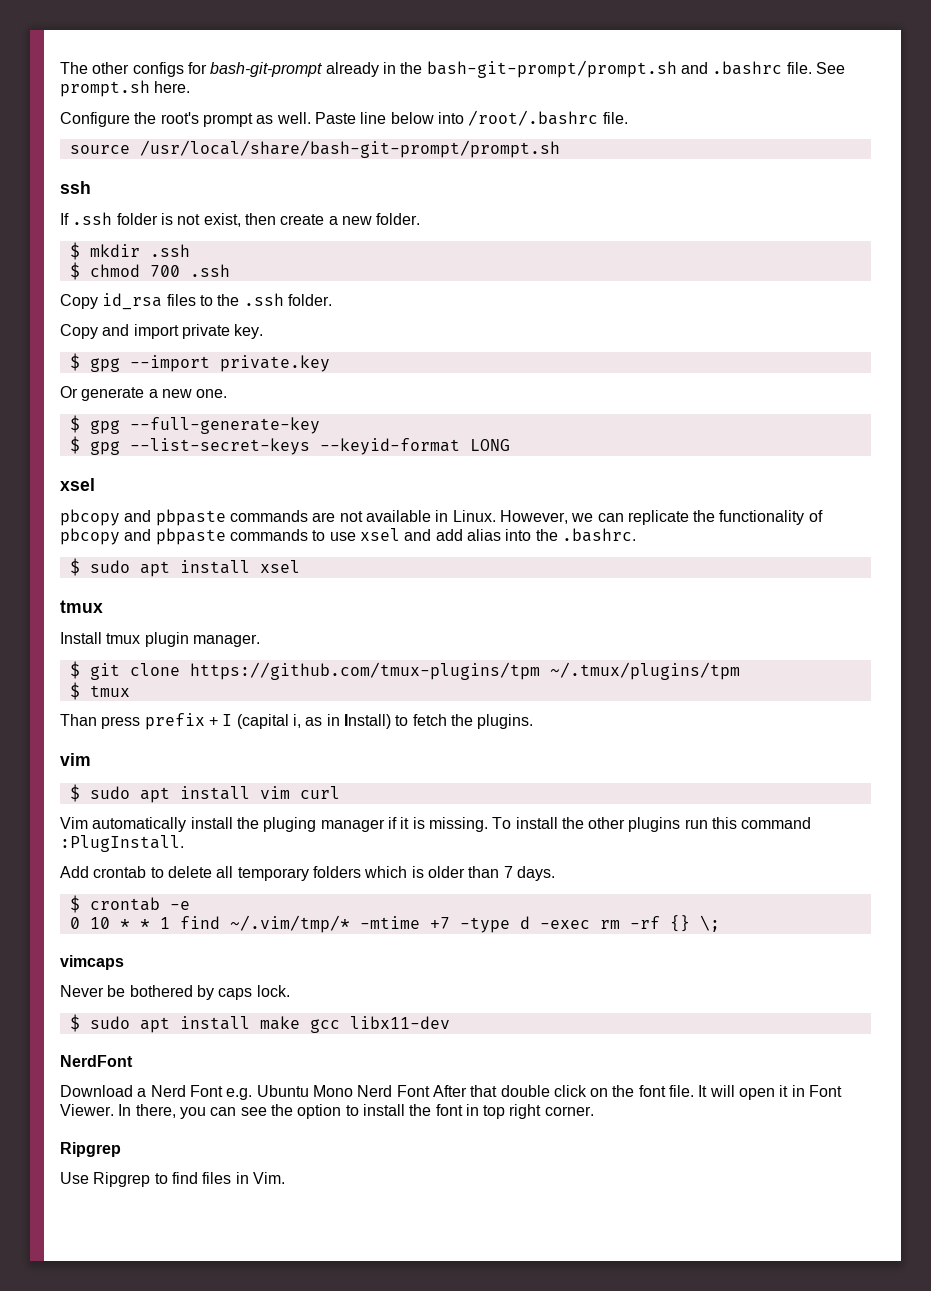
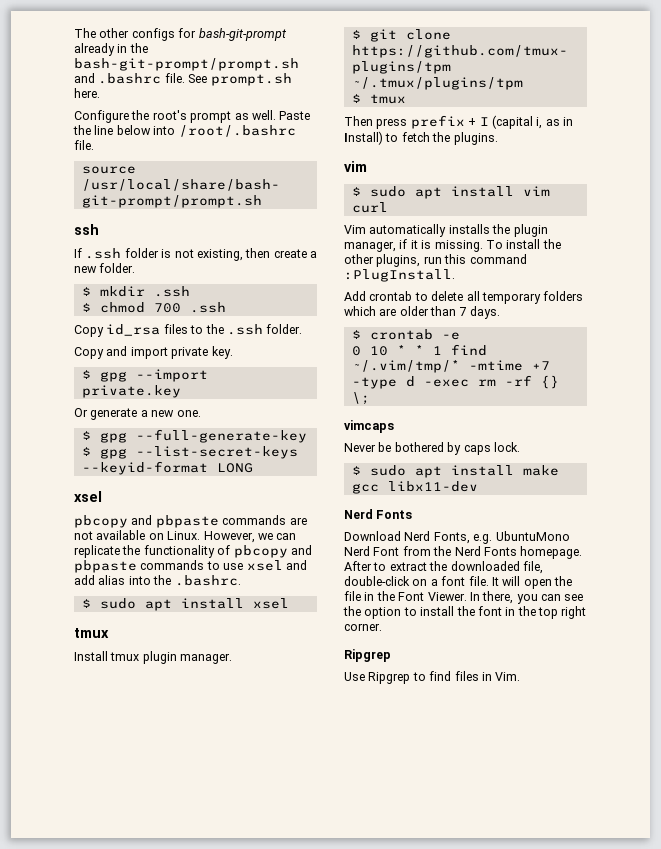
(356, 118) none -> [73,125,91,135] the
[203,213,241,227] exist, -> [196,249,243,261] existing,
[435,510,449,522] in -> [148,533,164,540] on
[60,714,97,726] Than -> [344,116,373,126] Then
[190,817,385,832] install the pluging manager -> [448,224,548,237] [344,241,396,252] installs the plugin manager,
[628,817,681,832] plugins -> [376,254,421,267] plugins,
[411,866,424,878] is -> [379,308,397,316] are
[60,1055,133,1067] NerdFont -> [344,509,413,519] Nerd Fonts
[137,1085,635,1100] a Nerd Font e.g. Ubuntu Mono Nerd Font After that double click on the -> [404,531,570,544] [344,546,583,559] [344,561,543,574] [344,576,438,586] Nerd Fonts, e.g. UbuntuMono Nerd Font from the Nerd Fonts homepage. After to extract the downloaded file, double-click on a
[779,1085,805,1097] it in -> [554,576,572,586] [344,591,395,601] the file in the
(479, 1110) none -> [517,606,536,616] the

